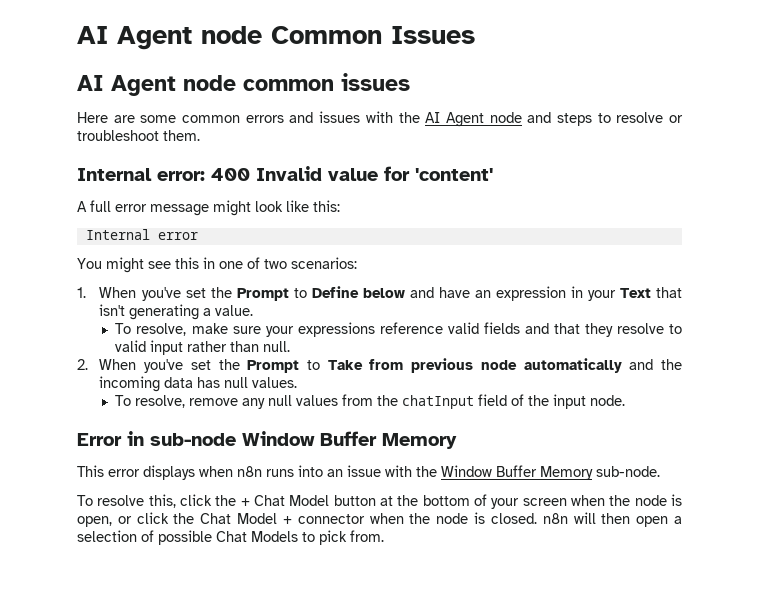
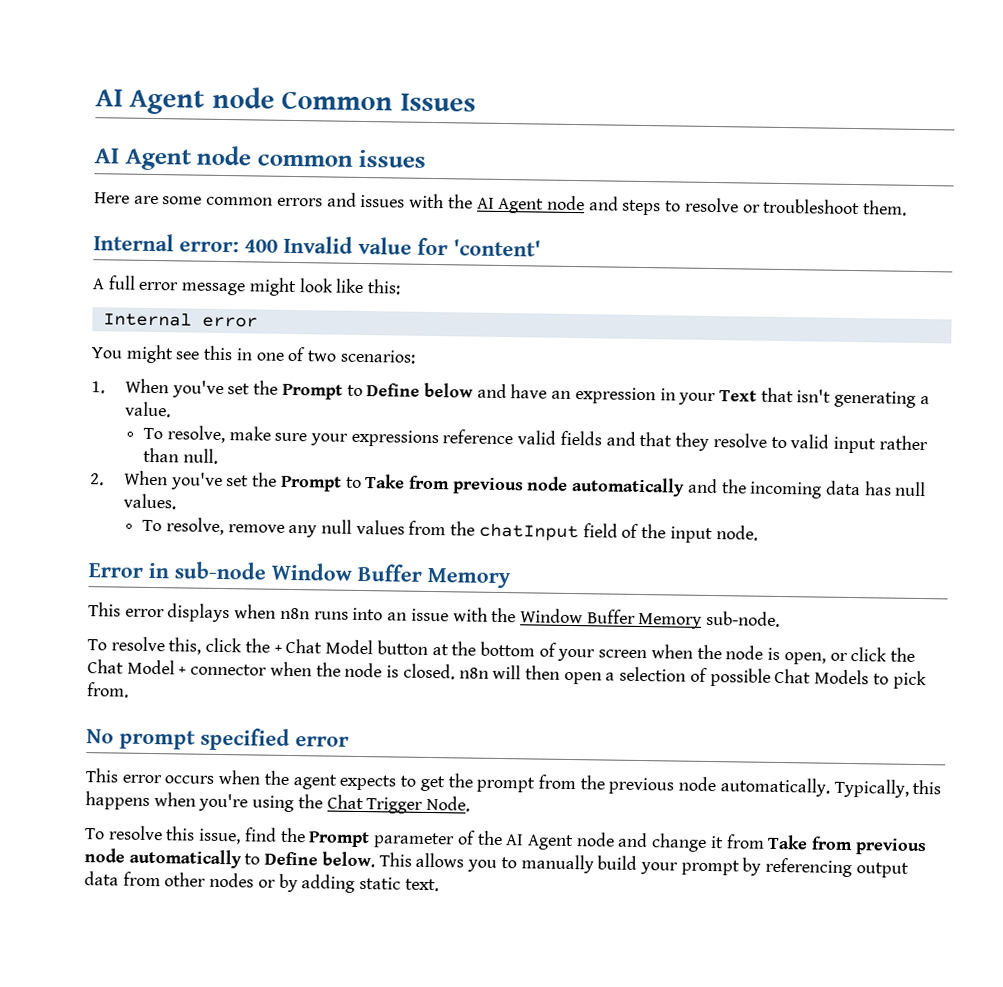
(384, 536) none -> [86,727,349,751] [85,768,942,798] [85,791,471,814] [85,825,927,856] [84,848,909,878] [84,871,439,893] // No prompt specified error // This error occurs when the agent expects to get the prompt from the previous node automatically. Typically, this happens when you're using the Chat Trigger Node. // To resolve this issue, find the Prompt parameter of the AI Agent node and change it from Take from previous node automatically to Define below. This allows you to manually build your prompt by referencing output data from other nodes or by adding static text.

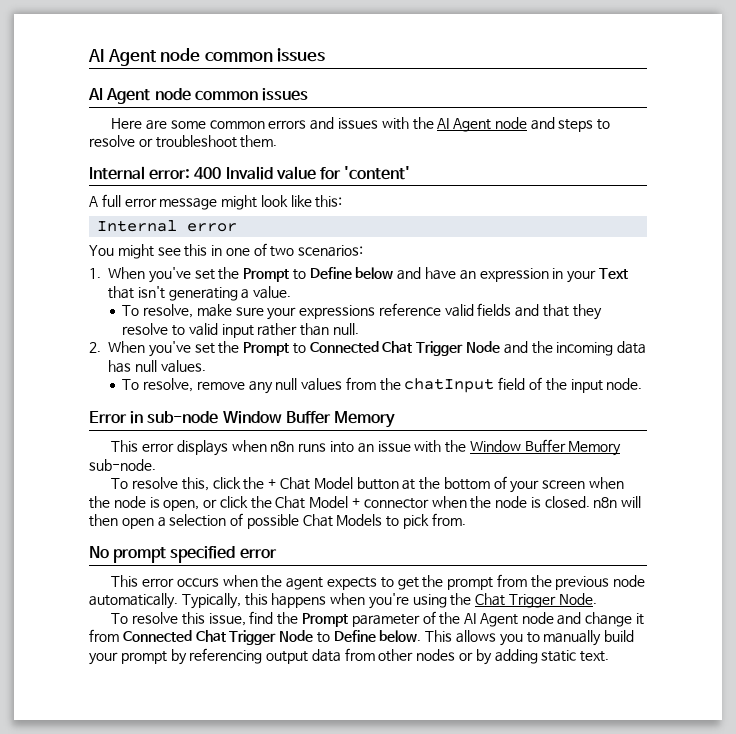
[95,86,476,115] AI Agent node Common Issues -> [88,48,326,66] AI Agent node common issues
[365,474,686,497] Take from previous node automatically -> [309,341,501,356] Connected Chat Trigger Node
[767,834,927,856] [84,848,242,869] Take from previous node automatically -> [122,630,314,645] Connected Chat Trigger Node

